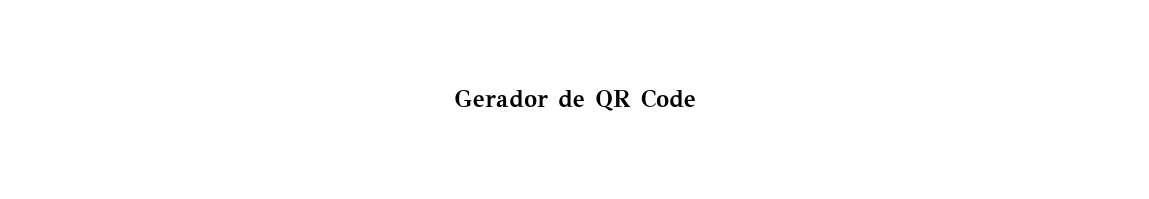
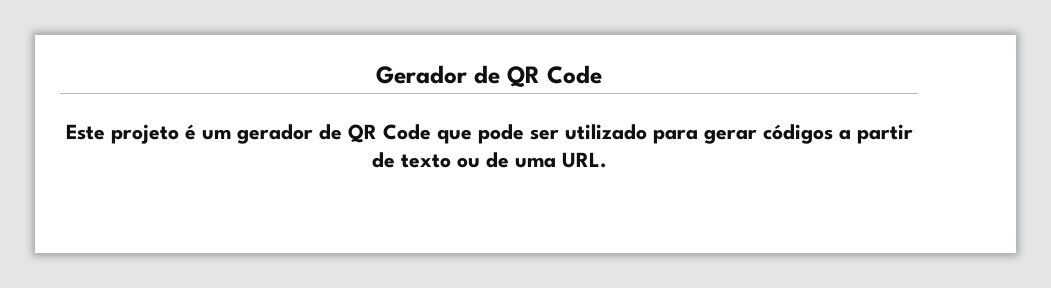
(696, 98) none -> [65,124,913,144] [371,152,607,168] // Este projeto é um gerador de QR Code que pode ser utilizado para gerar códigos a partir de texto ou de uma URL.

